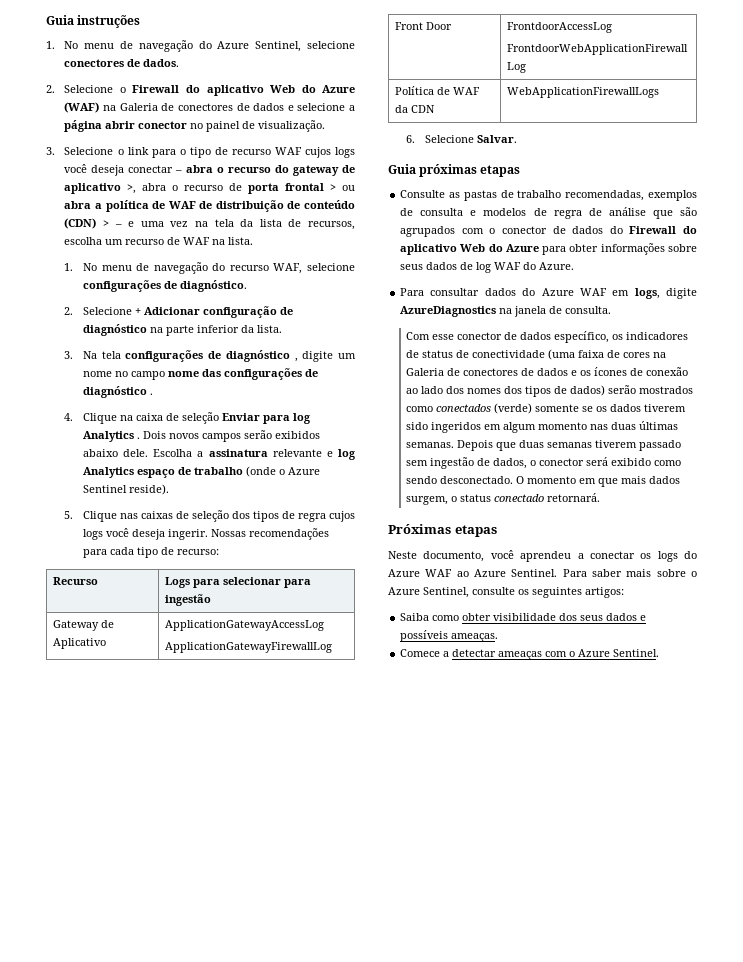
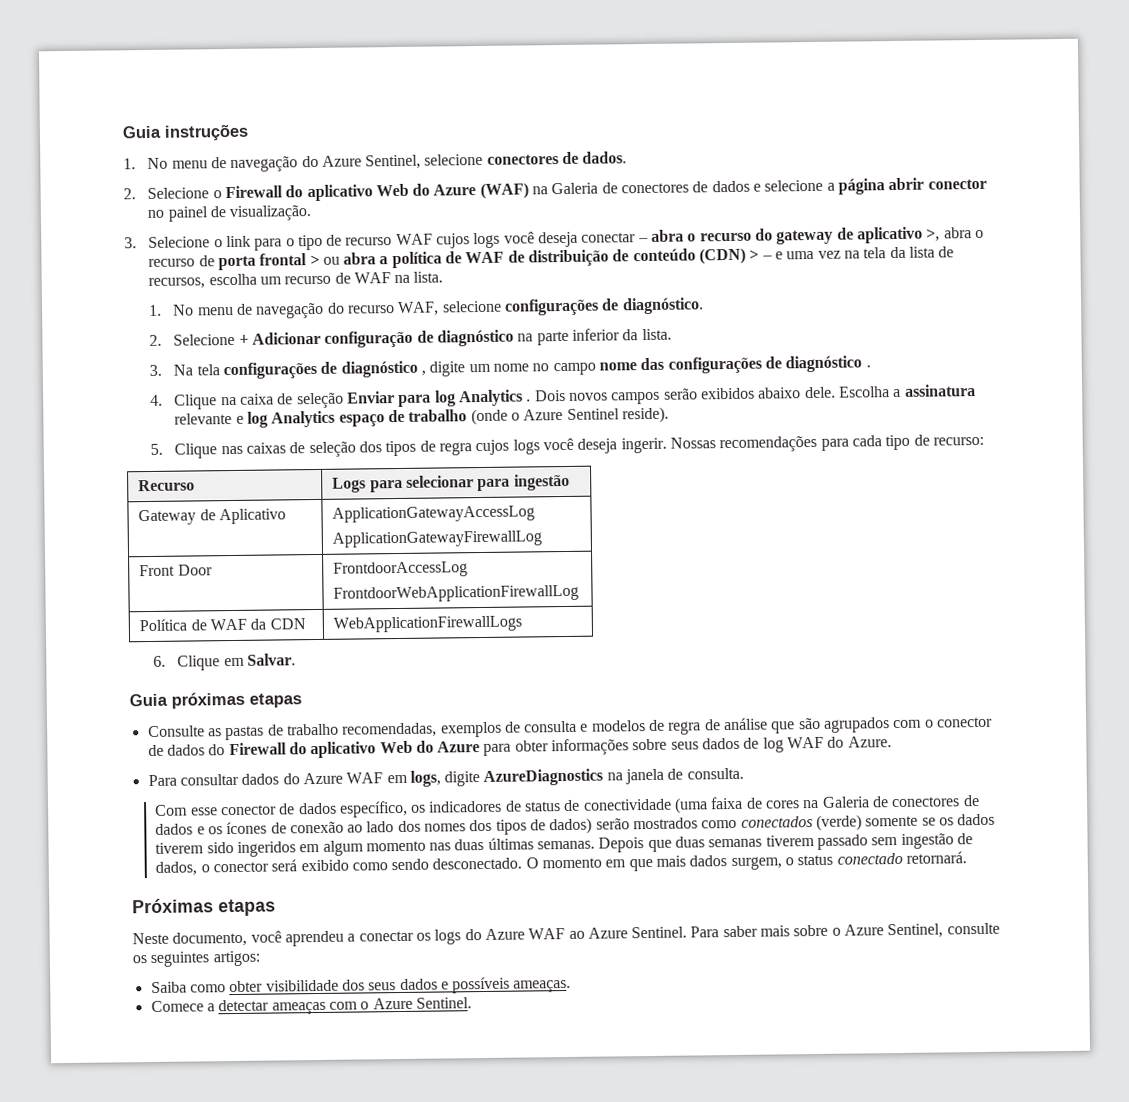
[424,135,474,143] Selecione -> [177,655,245,671] Clique em

